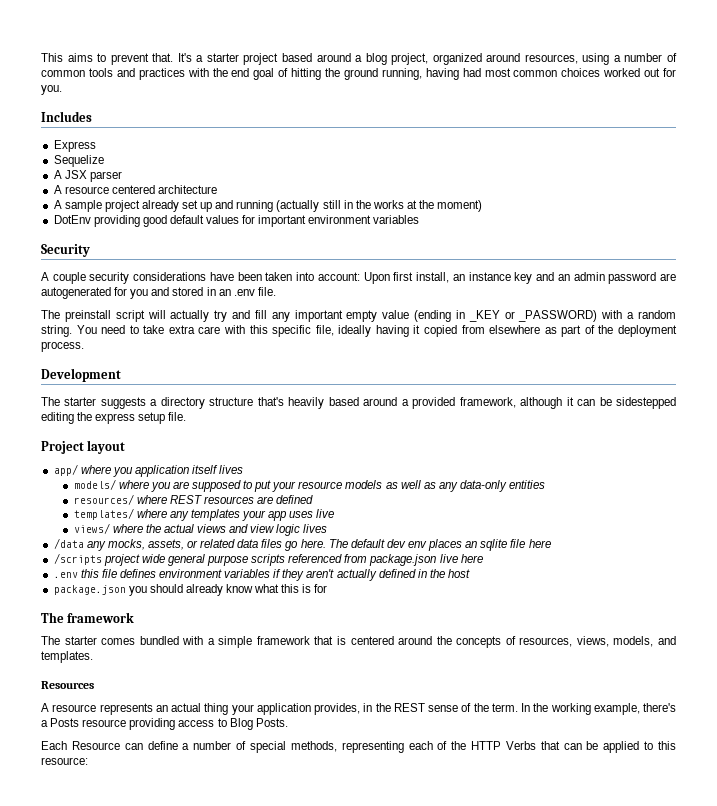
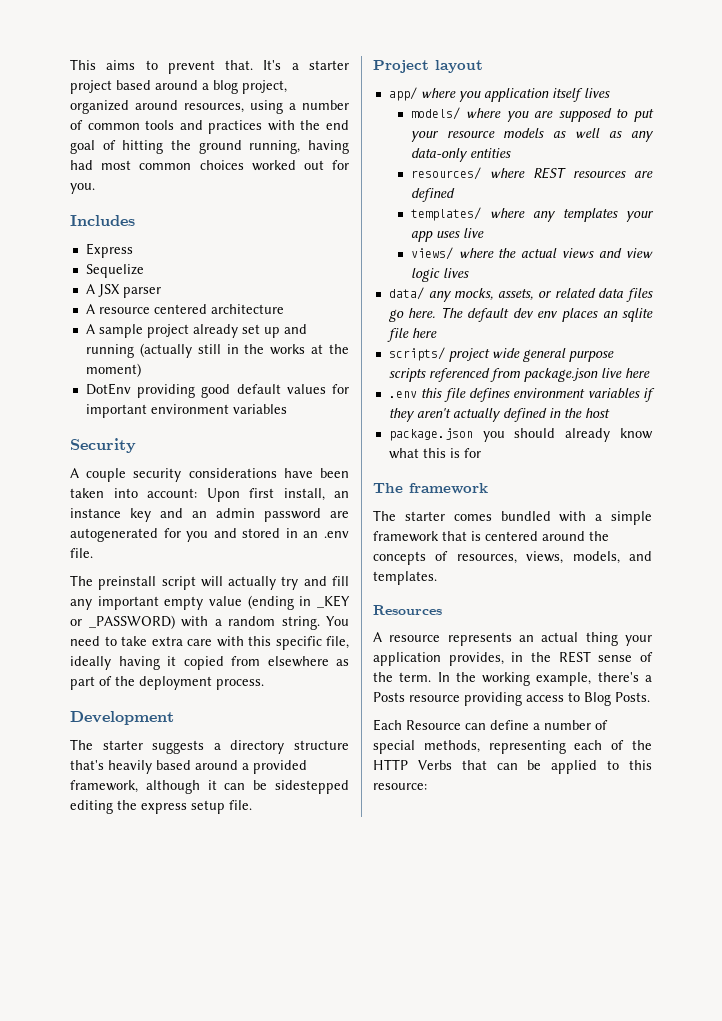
[53,538,84,549] /data -> [388,287,424,300] data/
[53,553,102,565] /scripts -> [388,347,445,361] scripts/

